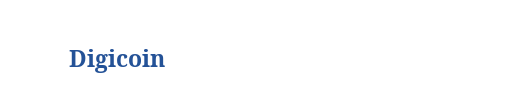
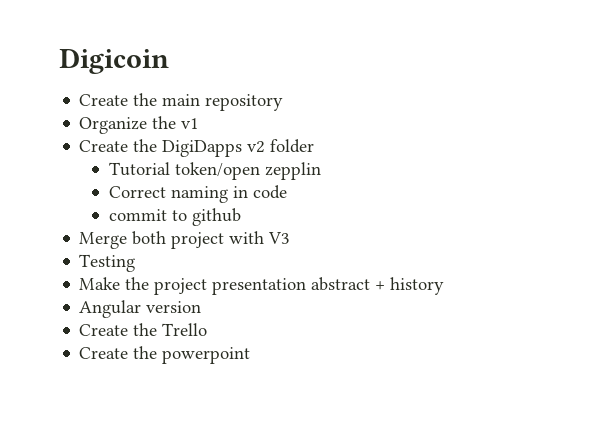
(165, 61) none -> [79,93,284,111] [79,116,200,134] [79,139,315,157] [109,162,322,180] [109,185,288,203] [109,208,242,226] [79,231,291,249] [79,254,136,272] [79,277,445,295] [79,300,202,318] [79,323,208,336] [79,346,251,364] // Create the main repository // Organize the v1 // Create the DigiDapps v2 folder // Tutorial token/open zepplin // Correct naming in code // commit to github // Merge both project with V3 // Testing // Make the project presentation abstract + history // Angular version // Create the Trello // Create the powerpoint

